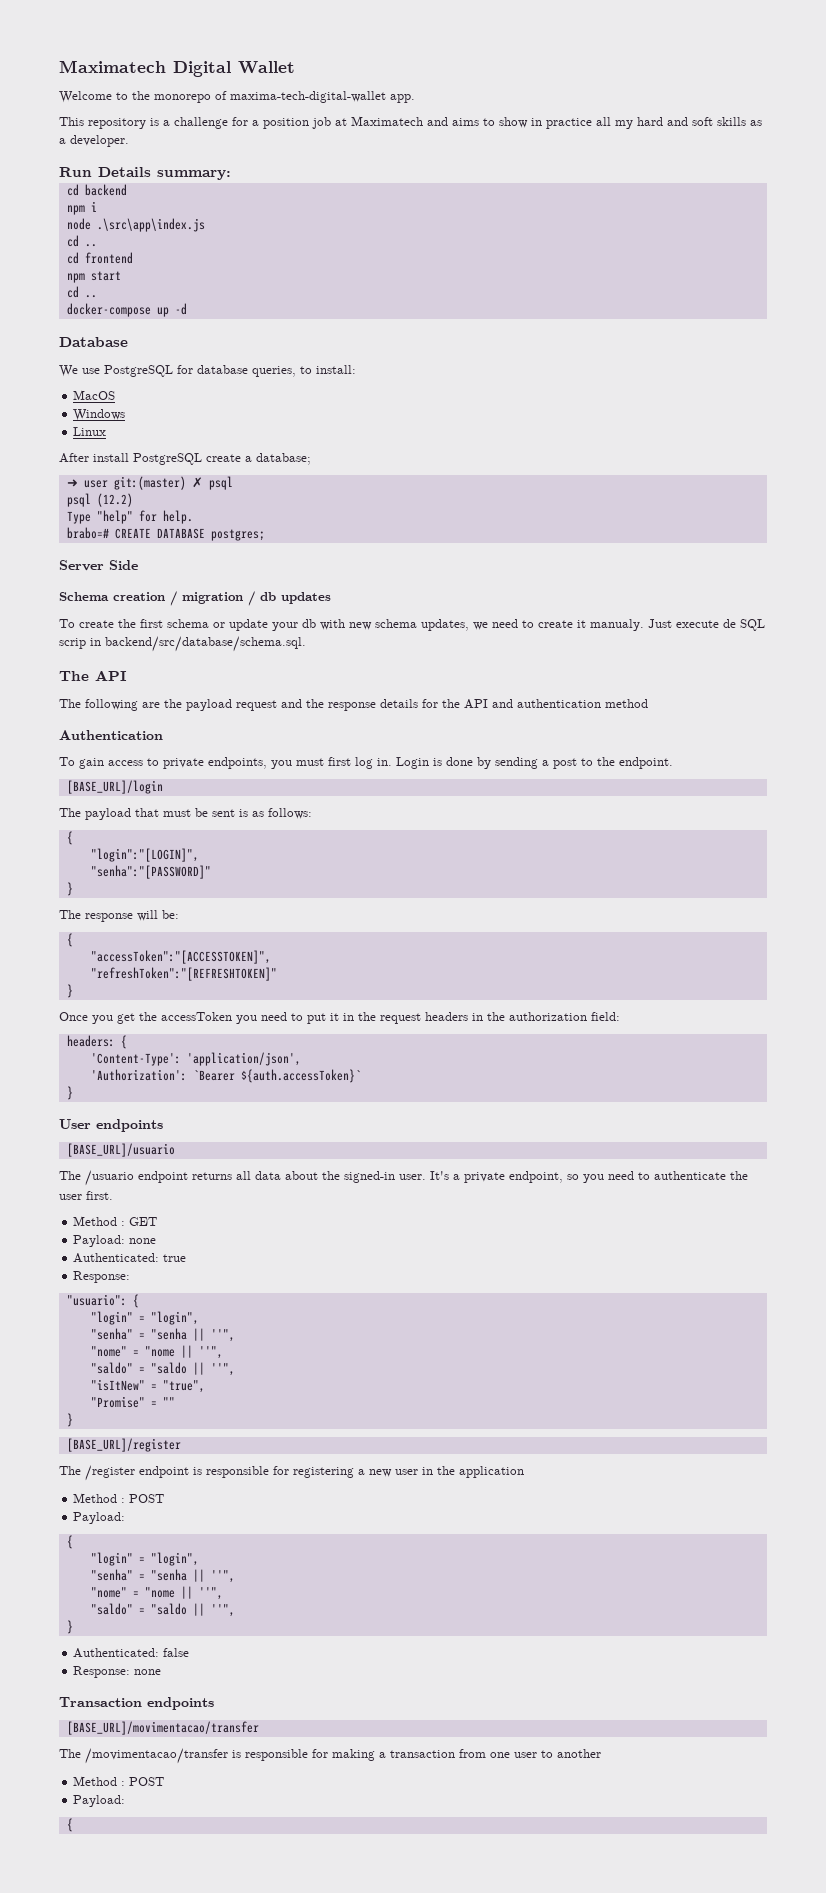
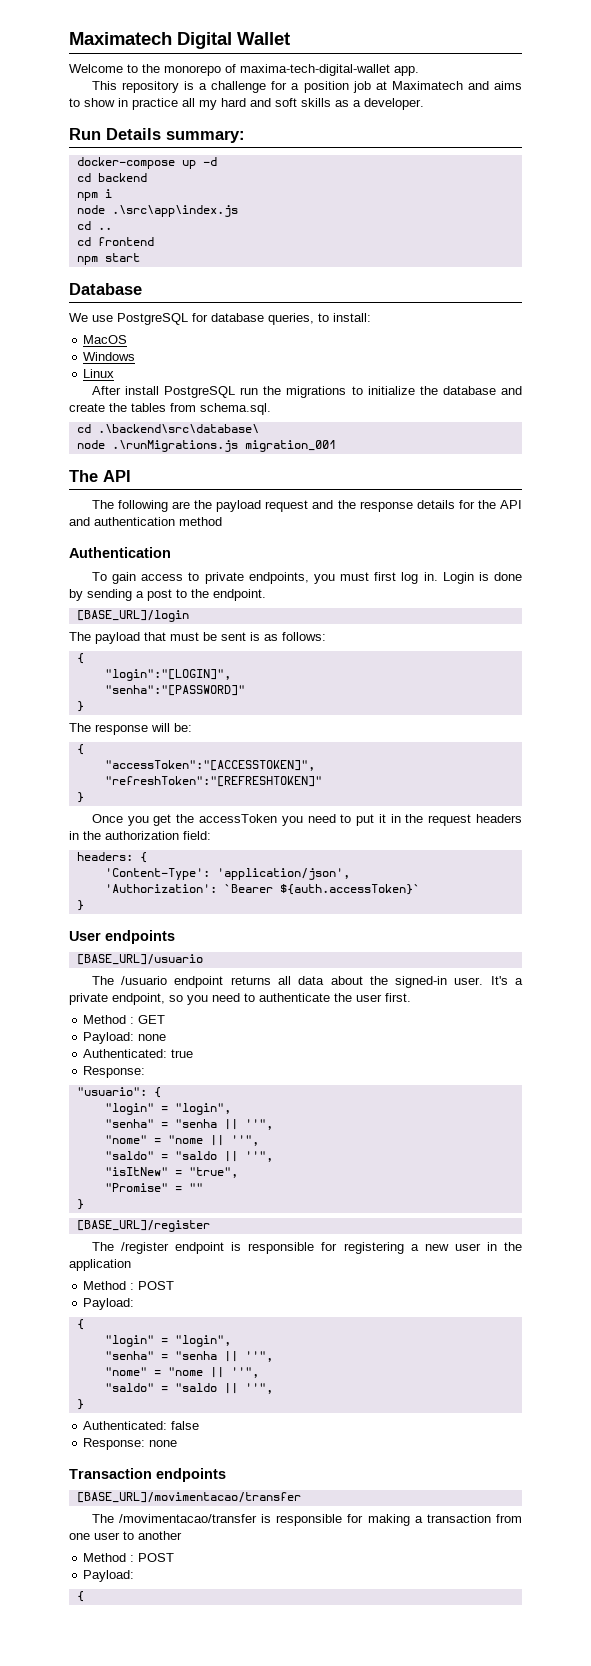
(231, 175) none -> [76,157,217,169] // docker-compose up -d
[66,286,97,298] [66,303,187,317] // cd .. // docker-compose up -d -> (140, 257) none
[206,453,311,465] [66,476,233,490] [66,493,133,507] [66,510,193,524] [66,527,265,541] [59,560,138,571] [59,591,331,606] [59,619,765,631] [59,636,306,652] create a database; // ➜ user git:(master) ✗ psql // psql (12.2) // Type "help" for help. // brabo=# CREATE DATABASE postgres; // Server Side // Schema creation / migration / db updates // To create the first schema or update your db with new schema updates, we need to create it manualy. Just execute de SQL scrip in backend/src/database/schema.sql. -> [240,386,522,398] [69,403,271,415] [76,424,259,433] [76,440,336,452] run the migrations to initialize the database and create the tables from schema.sql. // cd .\backend\src\database\ // node .\runMigrations.js migration_001

